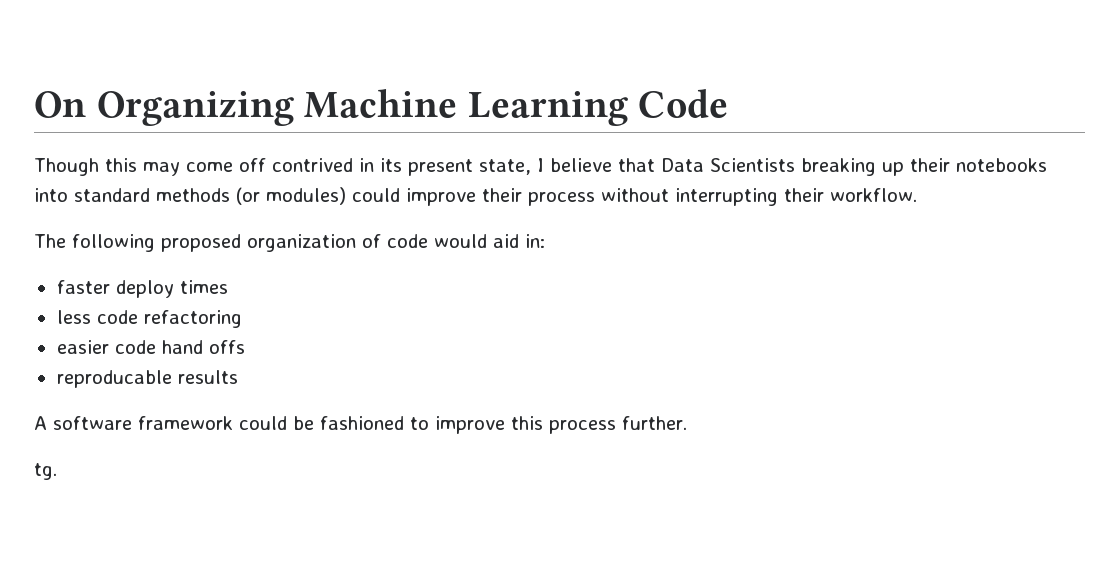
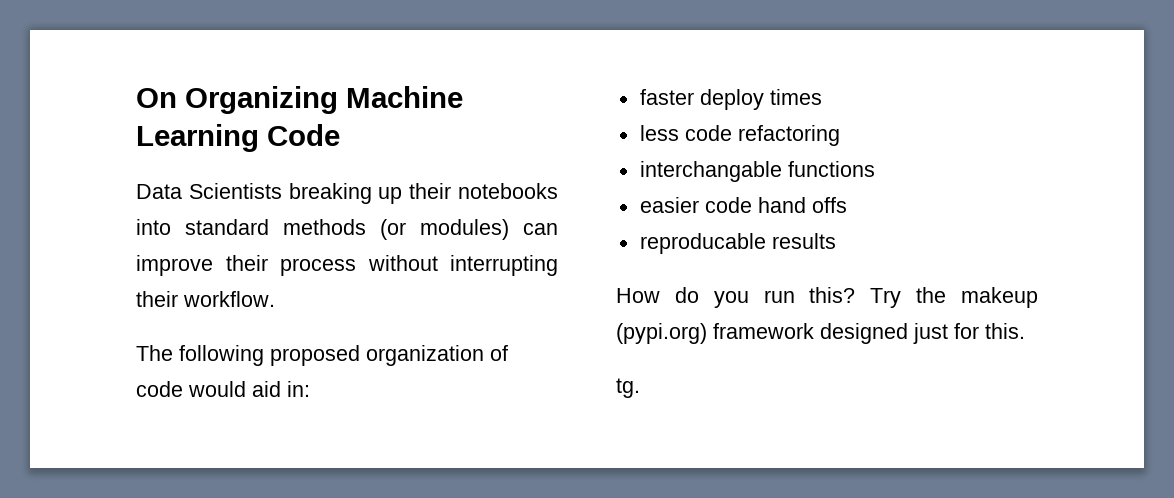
[34,158,655,176] Though this may come off contrived in its present state, I believe that -> (340, 135) none
[352,188,400,202] could -> [523,223,558,235] can
(242, 319) none -> [639,161,875,182] // interchangable functions
[34,416,687,434] A software framework could be fashioned to improve this process further. -> [616,287,1038,308] [616,323,1025,344] How do you run this? Try the makeup (pypi.org) framework designed just for this.

